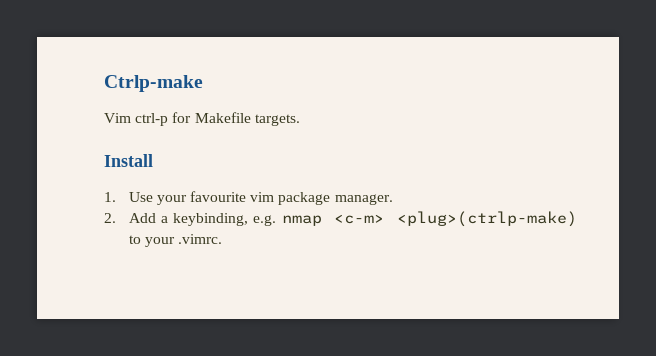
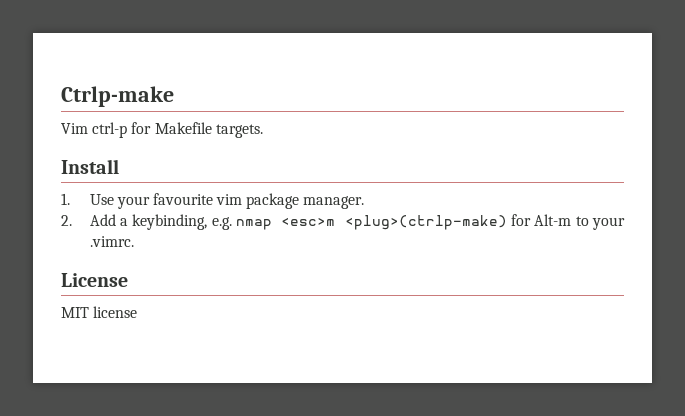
[334,211,577,227] <c-m> <plug>(ctrlp-make) -> [281,214,572,230] <esc>m <plug>(ctrlp-make) for Alt-m
(222, 239) none -> [61,273,128,287] [61,306,138,318] // License // MIT license

